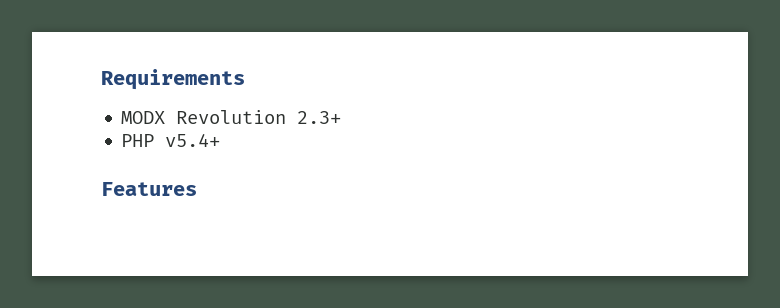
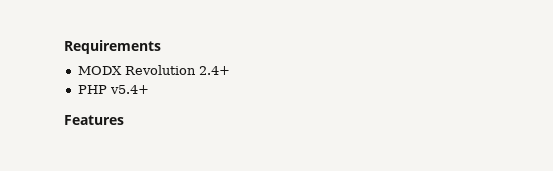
[297,111,342,124] 2.3+ -> [198,66,230,75] 2.4+

